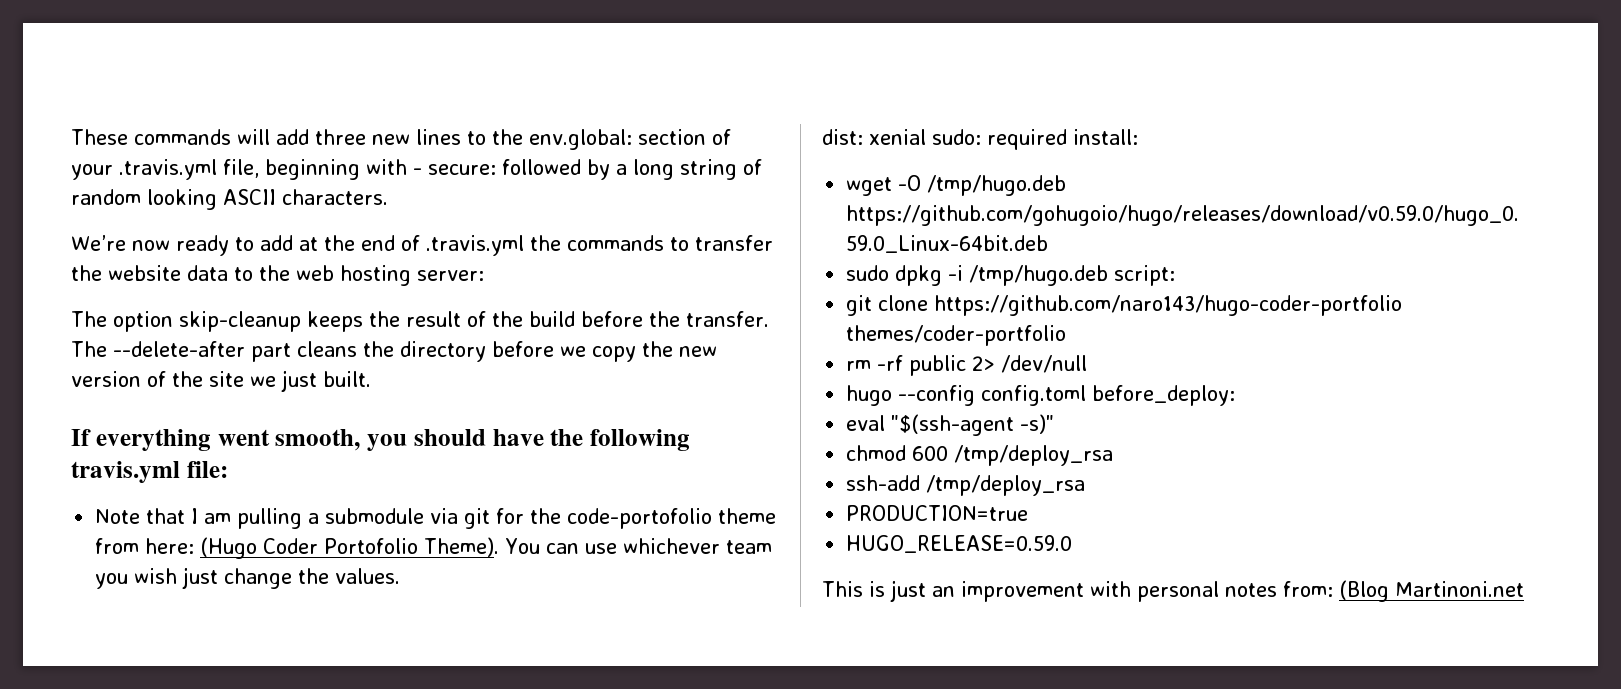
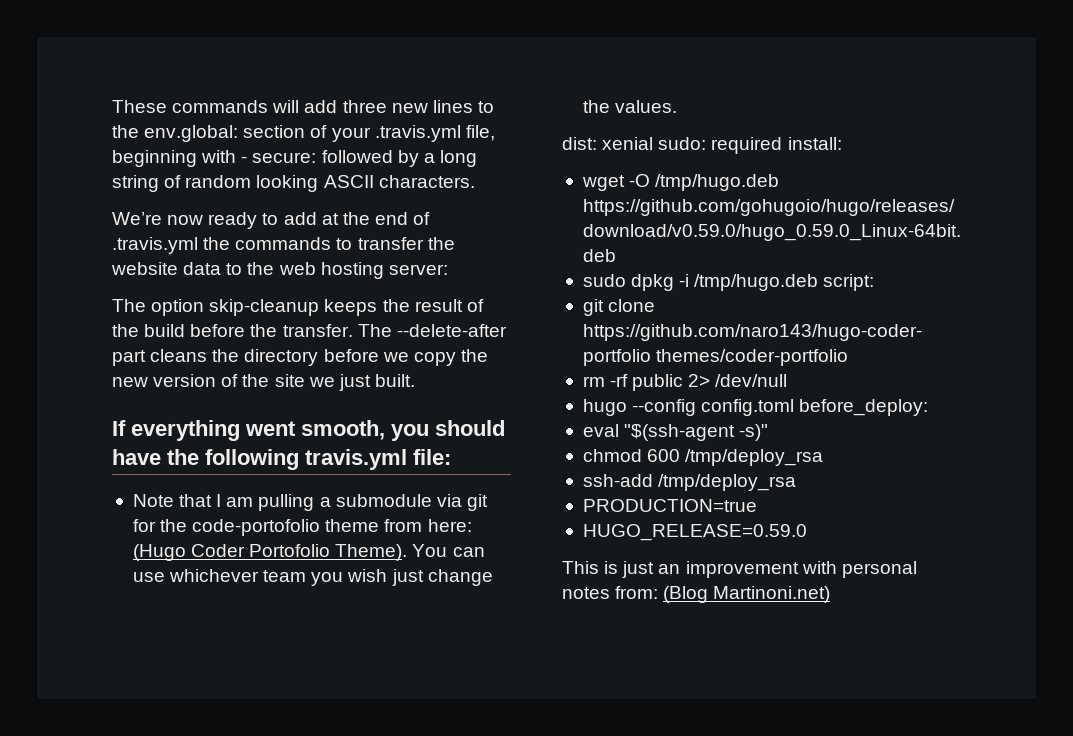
[1395,581,1524,597] Martinoni.net -> [713,586,831,603] Martinoni.net)

